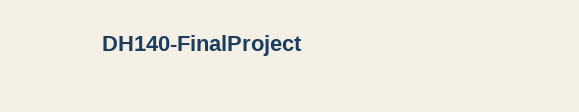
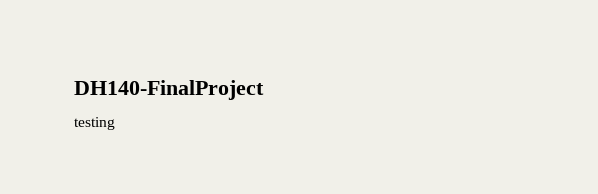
(302, 45) none -> [74,117,115,130] // testing

